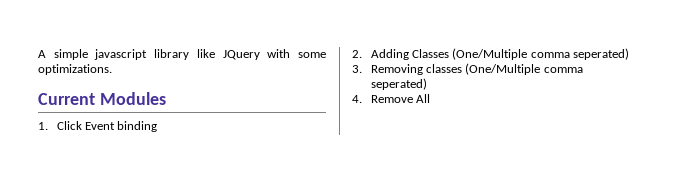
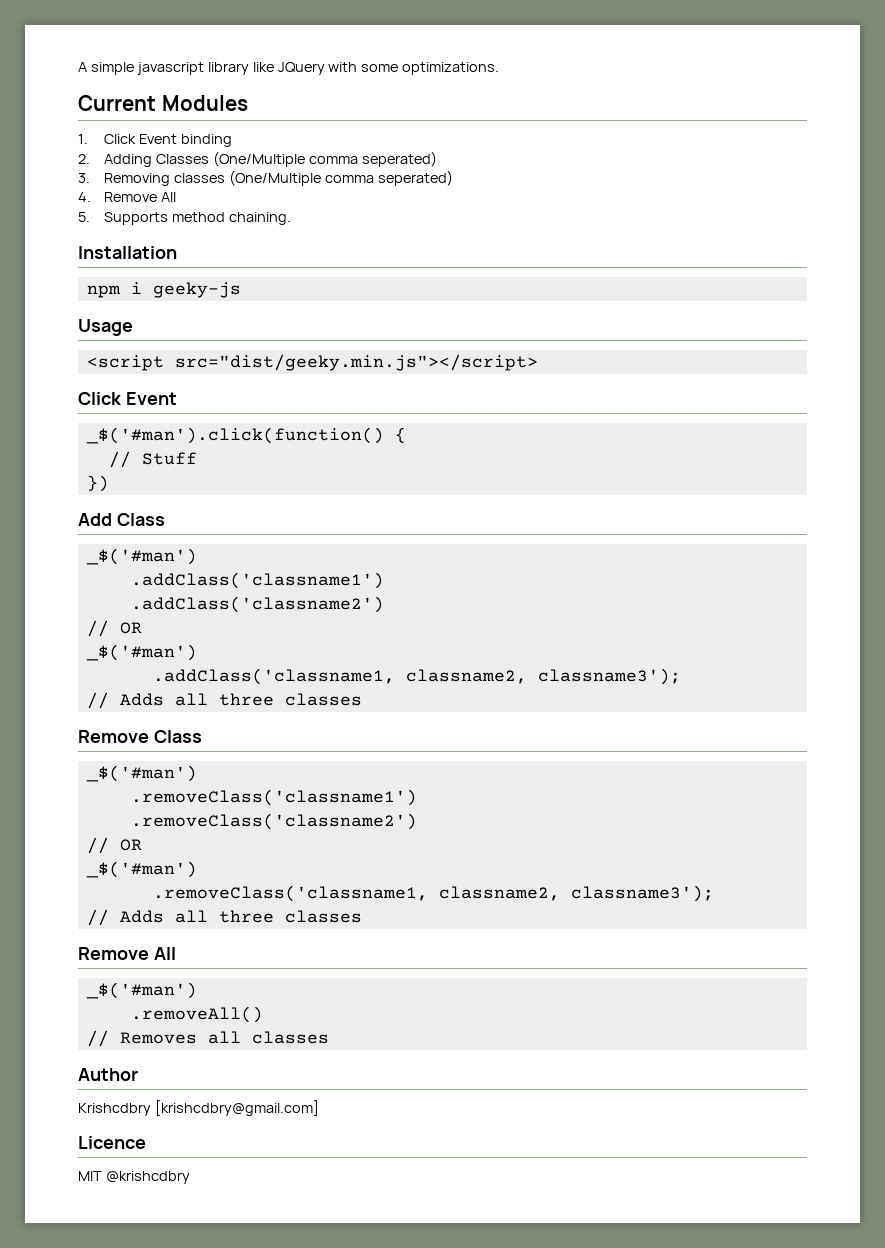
(430, 98) none -> [78,212,292,225] [78,246,177,259] [86,282,241,298] [78,319,133,336] [86,354,538,371] [78,392,177,405] [85,427,406,444] [108,451,197,468] [86,475,109,492] [78,513,165,526] [85,548,197,565] [130,572,384,589] [130,596,384,613] [86,620,142,637] [85,644,197,661] [152,668,681,685] [86,692,362,709] [78,730,202,743] [85,765,197,782] [130,789,417,806] [130,813,417,830] [86,837,142,854] [85,861,197,878] [152,885,714,902] [86,909,362,926] [78,947,176,960] [85,982,197,999] [130,1006,263,1023] [86,1030,329,1047] [78,1068,138,1081] [78,1100,319,1116] [78,1136,146,1149] [78,1171,190,1184] // 5. Supports method chaining. // Installation // npm i geeky-js // Usage // <script src="dist/geeky.min.js"></script> // Click Event // _$('#man').click(function() { // // Stuff // }) // Add Class // _$('#man') // .addClass('classname1') // .addClass('classname2') // // OR // _$('#man') // .addClass('classname1, classname2, classname3'); // // Adds all three classes // Remove Class // _$('#man') // .removeClass('classname1') // .removeClass('classname2') // // OR // _$('#man') // .removeClass('classname1, classname2, classname3'); // // Adds all three classes // Remove All // _$('#man') // .removeAll() // // Removes all classes // Author // Krishcdbry [krishcdbry@gmail.com] // Licence // MIT @krishcdbry

